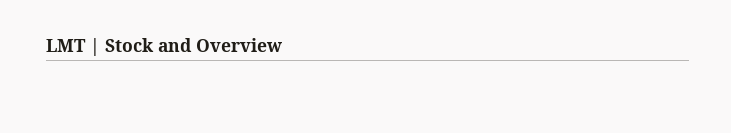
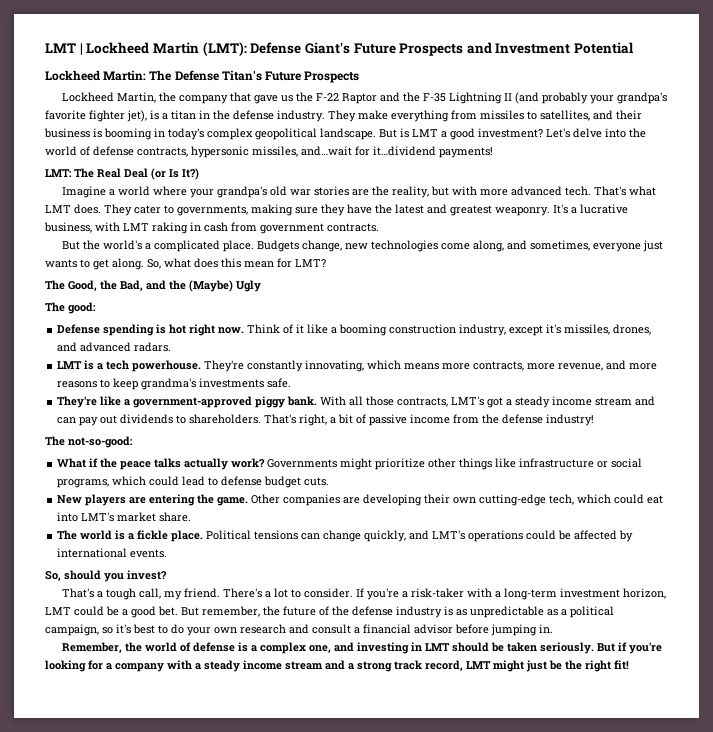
[105,38,282,52] Stock and Overview -> [86,42,635,56] [45,70,360,83] [61,92,667,104] [45,110,642,122] [44,128,646,140] [45,146,493,158] [45,168,199,180] [61,186,656,198] [45,204,628,216] [44,222,379,234] [61,240,663,252] [45,258,326,270] [45,280,261,292] [45,302,96,314] [57,324,652,336] [57,342,172,352] [57,360,658,372] [57,378,292,390] [57,396,656,408] [57,414,595,426] [45,436,133,448] [57,458,643,470] [57,476,330,488] [57,494,664,506] [57,512,192,522] [57,530,634,542] [57,548,168,558] [45,570,167,582] [61,588,666,600] [45,606,614,618] [45,624,553,636] [61,642,662,654] [45,660,629,672] Lockheed Martin (LMT): Defense Giant's Future Prospects and Investment Potential // Lockheed Martin: The Defense Titan's Future Prospects // Lockheed Martin, the company that gave us the F-22 Raptor and the F-35 Lightning II (and probably your grandpa's favorite fighter jet), is a titan in the defense industry. They make everything from missiles to satellites, and their business is booming in today's complex geopolitical landscape. But is LMT a good investment? Let's delve into the world of defense contracts, hypersonic missiles, and…wait for it…dividend payments! // LMT: The Real Deal (or Is It?) // Imagine a world where your grandpa's old war stories are the reality, but with more advanced tech. That's what LMT does. They cater to governments, making sure they have the latest and greatest weaponry. It's a lucrative business, with LMT raking in cash from government contracts. // But the world's a complicated place. Budgets change, new technologies come along, and sometimes, everyone just wants to get along. So, what does this mean for LMT? // The Good, the Bad, and the (Maybe) Ugly // The good: // Defense spending is hot right now. Think of it like a booming construction industry, except it's missiles, drones, and advanced radars. // LMT is a tech powerhouse. They're constantly innovating, which means more contracts, more revenue, and more reasons to keep grandma's investments safe. // They're like a government-approved piggy bank. With all those contracts, LMT's got a steady income stream and can pay out dividends to shareholders. That's right, a bit of passive income from the defense industry! // The not-so-good: // What if the peace talks actually work? Governments might prioritize other things like infrastructure or social programs, which could lead to defense budget cuts. // New players are entering the game. Other companies are developing their own cutting-edge tech, which could eat into LMT's market share. // The world is a fickle place. Political tensions can change quickly, and LMT's operations could be affected by international events. // So, should you invest? // That's a tough call, my friend. There's a lot to consider. If you're a risk-taker with a long-term investment horizon, LMT could be a good bet. But remember, the future of the defense industry is as unpredictable as a political campaign, so it's best to do your own research and consult a financial advisor before jumping in. // Remember, the world of defense is a complex one, and investing in LMT should be taken seriously. But if you're looking for a company with a steady income stream and a strong track record, LMT might just be the right fit!

